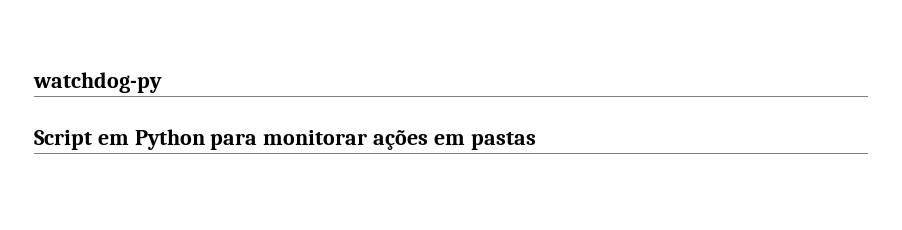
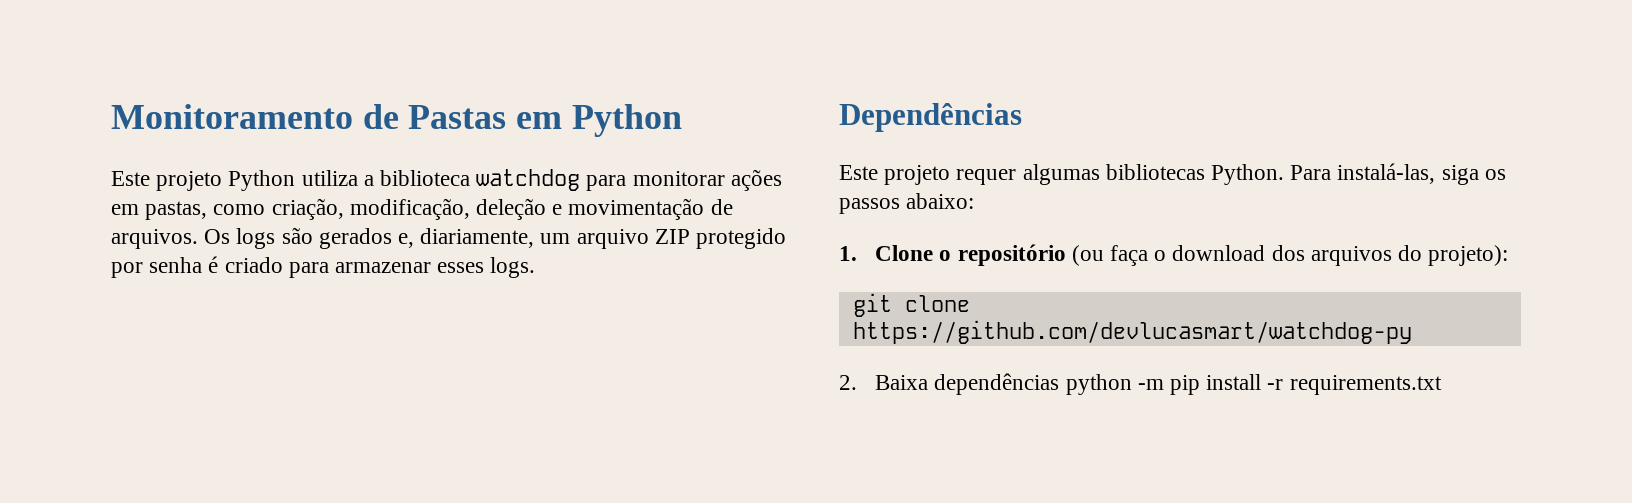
[33,72,162,93] [34,130,92,150] watchdog-py // Script -> [111,104,507,129] Monitoramento de Pastas
[210,130,536,150] para monitorar ações em pastas -> [111,169,782,191] [111,198,733,220] [111,227,787,249] [111,256,536,278] [839,103,1022,132] [839,163,1506,185] [839,193,975,214] [839,244,1509,266] [852,293,970,317] [852,320,1412,344] [839,373,1442,395] // Este projeto Python utiliza a biblioteca watchdog para monitorar ações em pastas, como criação, modificação, deleção e movimentação de arquivos. Os logs são gerados e, diariamente, um arquivo ZIP protegido por senha é criado para armazenar esses logs. // Dependências // Este projeto requer algumas bibliotecas Python. Para instalá-las, siga os passos abaixo: // 1. Clone o repositório (ou faça o download dos arquivos do projeto): // git clone https://github.com/devlucasmart/watchdog-py // 2. Baixa dependências python -m pip install -r requirements.txt

